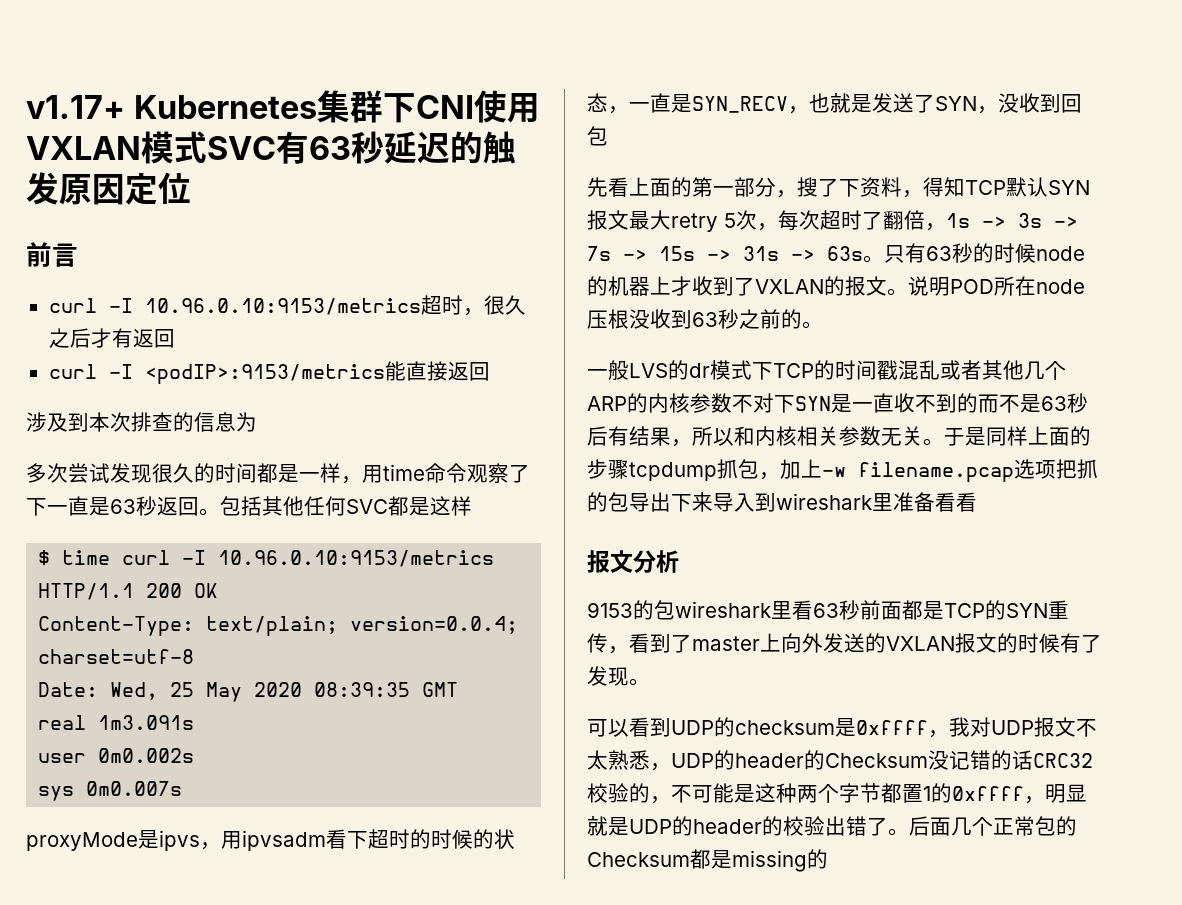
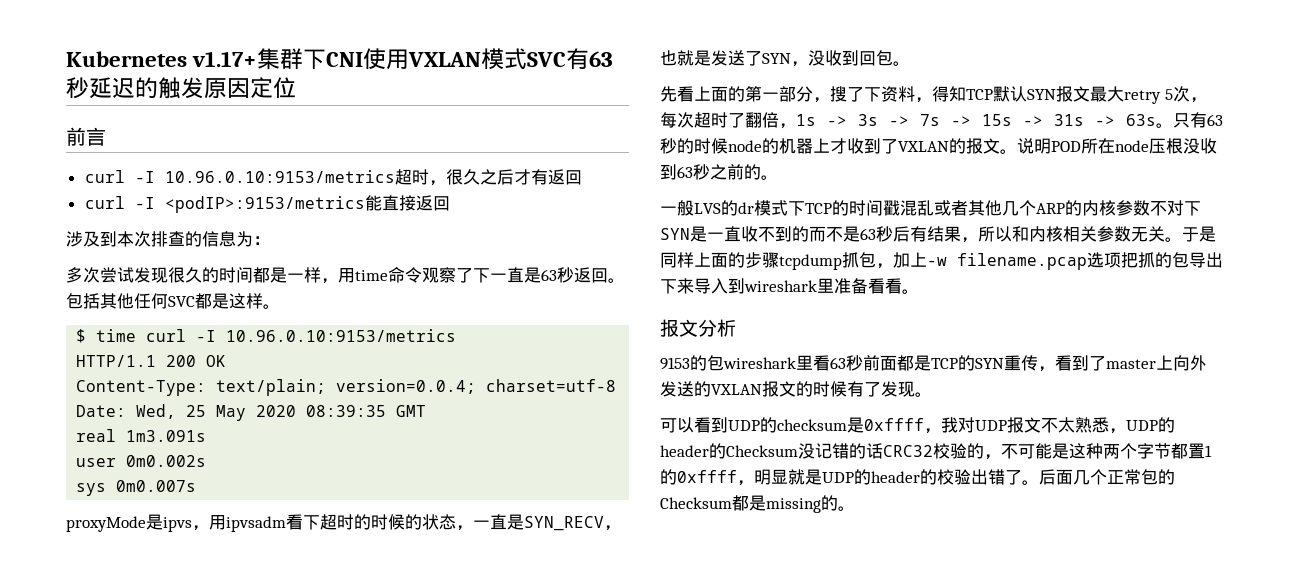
[26,95,317,119] v1.17+ Kubernetes -> [66,51,258,67] Kubernetes v1.17+
(257, 422) none -> [253,236,270,245] ：
(472, 506) none -> [263,304,280,309] 。
(608, 136) none -> [893,61,910,66] 。
(977, 502) none -> [902,289,919,294] 。
(828, 859) none -> [838,506,855,511] 。

